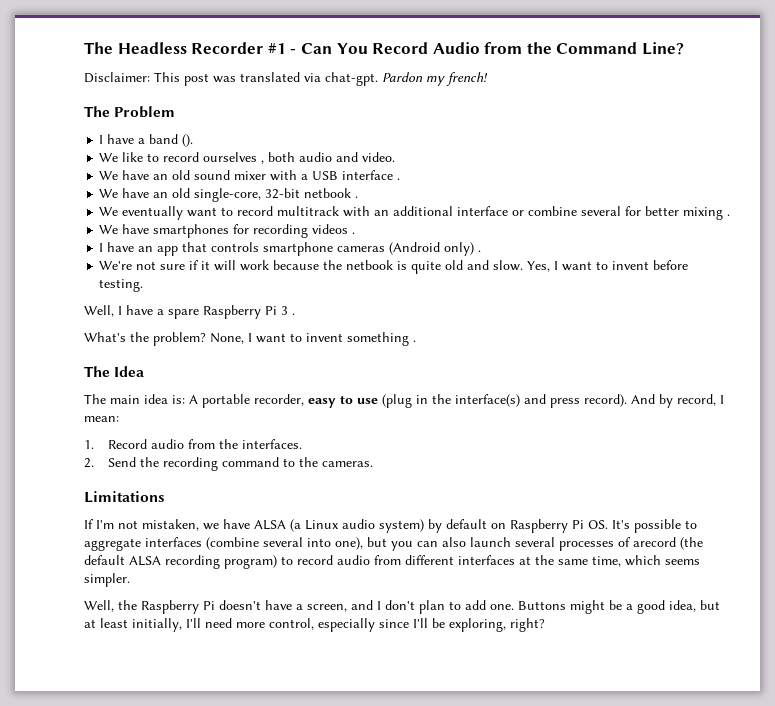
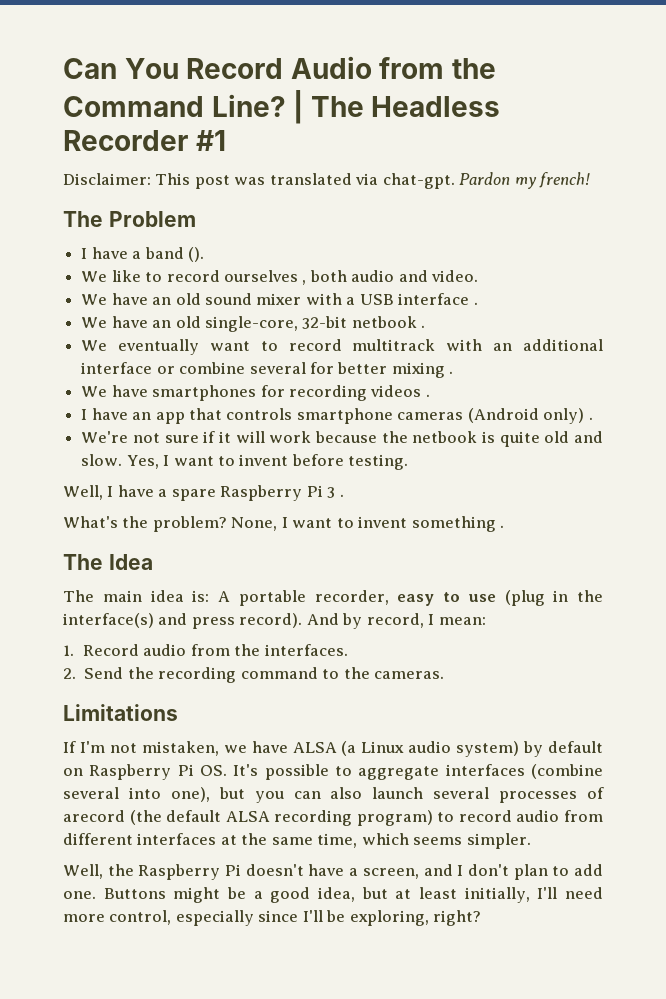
[84,42,297,54] The Headless Recorder #1 - -> (63, 68) none
(685, 48) none -> [293,90,501,124] [63,130,226,151] | The Headless Recorder #1

